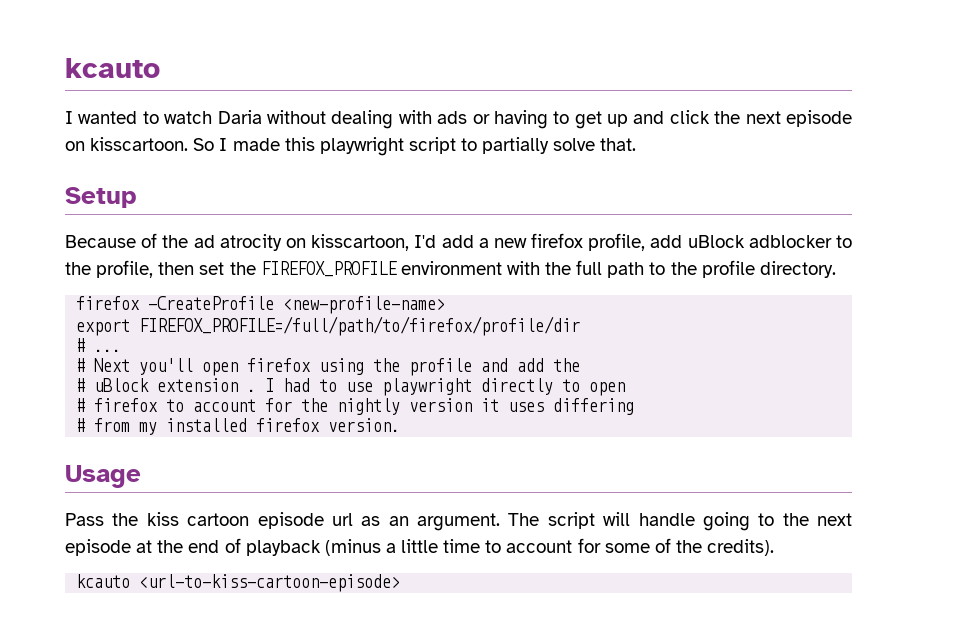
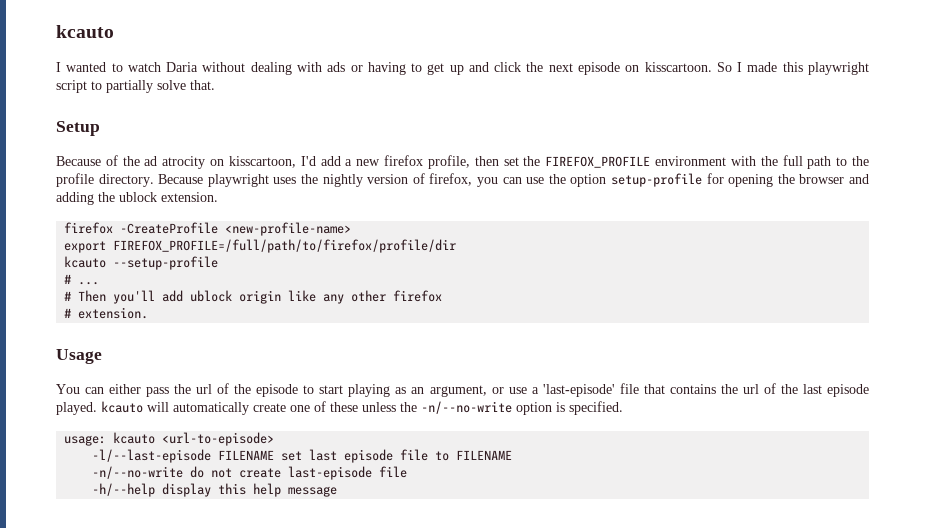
[650,235,852,248] [65,260,154,278] add uBlock adblocker to the profile, -> (470, 162) none
(836, 269) none -> [158,173,870,187] [56,192,218,205] Because playwright uses the nightly version of firefox, you can use the option setup-profile for opening the browser and adding the ublock extension.
(581, 326) none -> [64,256,219,270] // kcauto --setup-profile
[94,358,581,376] [76,378,626,396] [76,398,635,415] [76,418,401,435] [65,465,141,488] [65,512,852,531] [65,538,775,556] [76,574,401,592] Next you'll open firefox using the profile and add the // # uBlock extension . I had to use playwright directly to open // # firefox to account for the nightly version it uses differing // # from my installed firefox version. // Usage // Pass the kiss cartoon episode url as an argument. The script will handle going to the next episode at the end of playback (minus a little time to account for some of the credits). // kcauto <url-to-kiss-cartoon-episode> -> [78,290,443,304] [64,307,149,319] [56,349,102,364] [56,383,870,397] [56,401,623,415] [64,432,275,446] [92,449,513,463] [92,466,408,480] [92,483,338,497] Then you'll add ublock origin like any other firefox // # extension. // Usage // You can either pass the url of the episode to start playing as an argument, or use a 'last-episode' file that contains the url of the last episode played. kcauto will automatically create one of these unless the -n/--no-write option is specified. // usage: kcauto <url-to-episode> // -l/--last-episode FILENAME set last episode file to FILENAME // -n/--no-write do not create last-episode file // -h/--help display this help message

